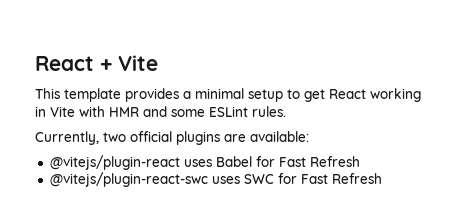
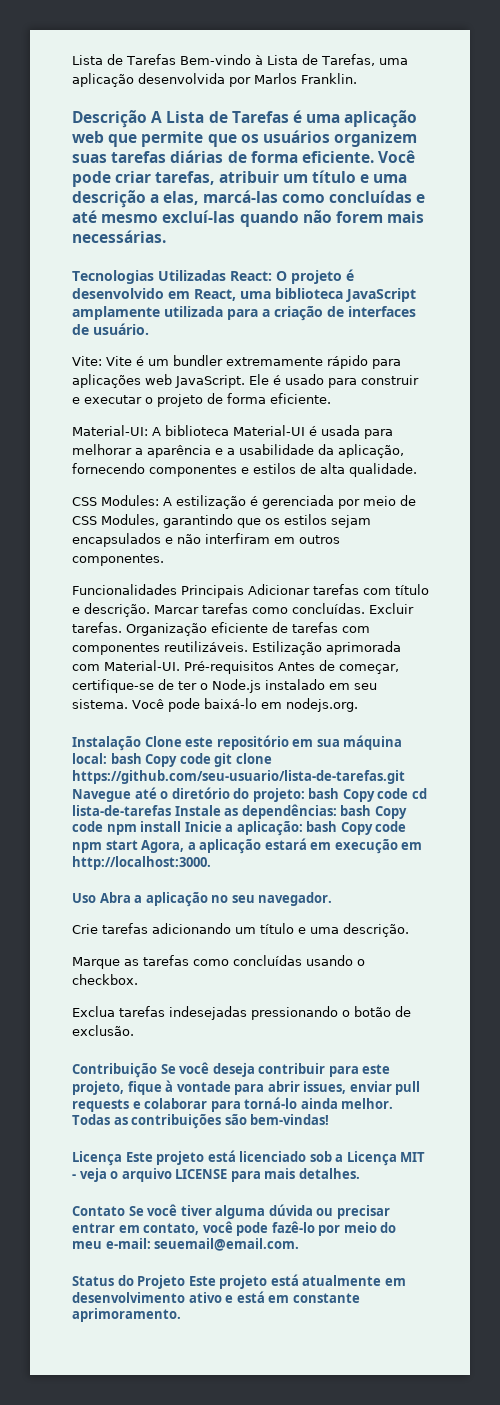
[35,55,158,71] [35,88,421,102] [35,106,286,117] [35,131,309,145] [49,155,360,170] [49,172,382,187] React + Vite // This template provides a minimal setup to get React working in Vite with HMR and some ESLint rules. // Currently, two official plugins are available: // @vitejs/plugin-react uses Babel for Fast Refresh // @vitejs/plugin-react-swc uses SWC for Fast Refresh -> [72,54,408,66] [72,73,357,87] [72,110,418,128] [72,130,418,147] [72,150,416,163] [72,170,408,187] [72,190,426,208] [72,210,425,227] [72,230,166,243] [72,269,354,284] [72,288,416,302] [72,306,416,321] [72,323,149,335] [72,355,401,369] [72,374,419,388] [72,393,331,407] [72,425,393,439] [72,444,404,458] [72,463,417,477] [72,495,416,509] [72,514,371,528] [72,533,340,547] [72,554,164,566] [72,584,429,598] [72,603,414,617] [72,622,370,636] [72,641,401,655] [72,660,399,674] [72,679,377,693] [72,698,358,712] [72,735,403,751] [72,753,272,767] [72,770,405,784] [72,787,427,802] [72,804,407,819] [72,821,407,836] [72,838,423,854] [72,856,211,870] [72,892,333,907] [72,923,409,937] [72,955,365,969] [72,974,138,985] [72,1006,411,1020] [72,1025,134,1036] [72,1062,391,1078] [72,1080,421,1095] [72,1097,394,1112] [72,1114,330,1129] [72,1150,426,1166] [72,1168,360,1182] [72,1204,390,1219] [72,1221,397,1236] [72,1238,300,1251] [72,1274,406,1289] [72,1291,360,1303] [72,1308,181,1322] Lista de Tarefas Bem-vindo à Lista de Tarefas, uma aplicação desenvolvida por Marlos Franklin. // Descrição A Lista de Tarefas é uma aplicação web que permite que os usuários organizem suas tarefas diárias de forma eficiente. Você pode criar tarefas, atribuir um título e uma descrição a elas, marcá-las como concluídas e até mesmo excluí-las quando não forem mais necessárias. // Tecnologias Utilizadas React: O projeto é desenvolvido em React, uma biblioteca JavaScript amplamente utilizada para a criação de interfaces de usuário. // Vite: Vite é um bundler extremamente rápido para aplicações web JavaScript. Ele é usado para construir e executar o projeto de forma eficiente. // Material-UI: A biblioteca Material-UI é usada para melhorar a aparência e a usabilidade da aplicação, fornecendo componentes e estilos de alta qualidade. // CSS Modules: A estilização é gerenciada por meio de CSS Modules, garantindo que os estilos sejam encapsulados e não interfiram em outros componentes. // Funcionalidades Principais Adicionar tarefas com título e descrição. Marcar tarefas como concluídas. Excluir tarefas. Organização eficiente de tarefas com componentes reutilizáveis. Estilização aprimorada com Material-UI. Pré-requisitos Antes de começar, certifique-se de ter o Node.js instalado em seu sistema. Você pode baixá-lo em nodejs.org. // Instalação Clone este repositório em sua máquina local: bash Copy code git clone https://github.com/seu-usuario/lista-de-tarefas.git Navegue até o diretório do projeto: bash Copy code cd lista-de-tarefas Instale as dependências: bash Copy code npm install Inicie a aplicação: bash Copy code npm start Agora, a aplicação estará em execução em http://localhost:3000. // Uso Abra a aplicação no seu navegador. // Crie tarefas adicionando um título e uma descrição. // Marque as tarefas como concluídas usando o checkbox. // Exclua tarefas indesejadas pressionando o botão de exclusão. // Contribuição Se você deseja contribuir para este projeto, fique à vontade para abrir issues, enviar pull requests e colaborar para torná-lo ainda melhor. Todas as contribuições são bem-vindas! // Licença Este projeto está licenciado sob a Licença MIT - veja o arquivo LICENSE para mais detalhes. // Contato Se você tiver alguma dúvida ou precisar entrar em contato, você pode fazê-lo por meio do meu e-mail: seuemail@email.com. // Status do Projeto Este projeto está atualmente em desenvolvimento ativo e está em constante aprimoramento.

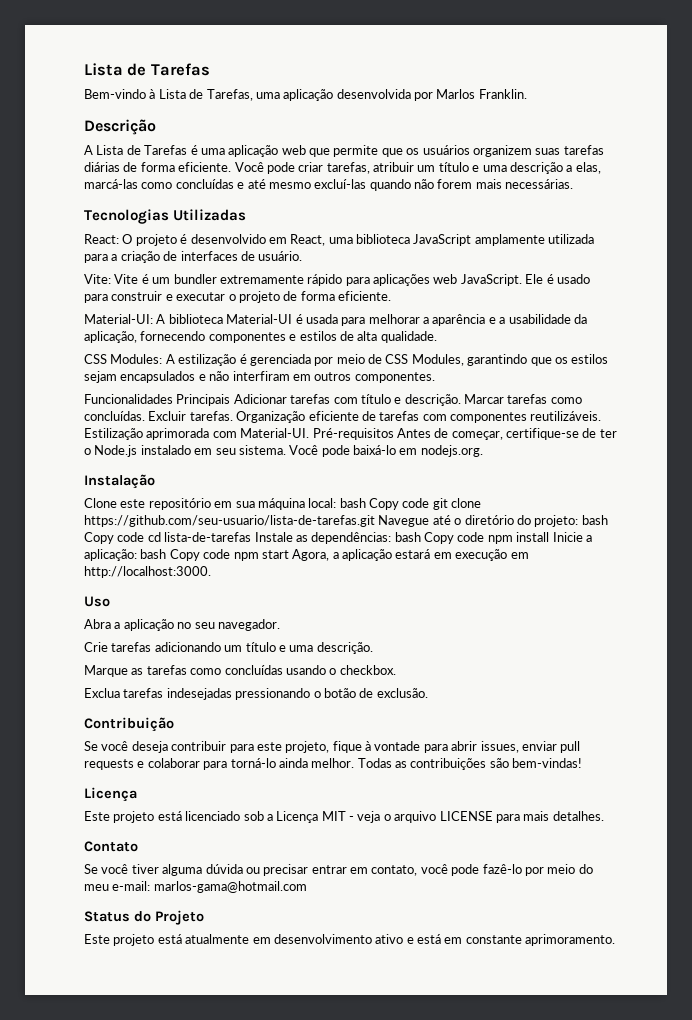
[72,54,176,65] Lista de Tarefas -> [84,63,210,76] Lista de Tarefas //
(147, 119) none -> (156, 127) //
(226, 275) none -> (247, 215) //
(141, 743) none -> (155, 481) //
(96, 898) none -> (110, 601) //
(157, 1070) none -> (174, 724) //
(122, 1158) none -> (137, 794) //
(125, 1211) none -> (138, 846) //
[154,1238,300,1251] seuemail@email.com. -> [153,881,307,893] marlos-gama@hotmail.com
(186, 1282) none -> (204, 917) //

